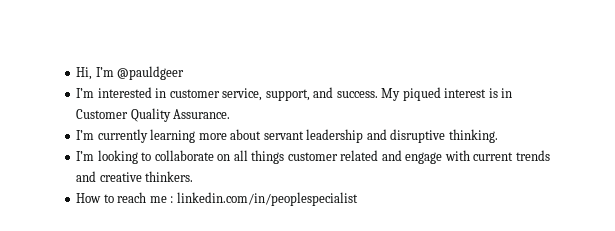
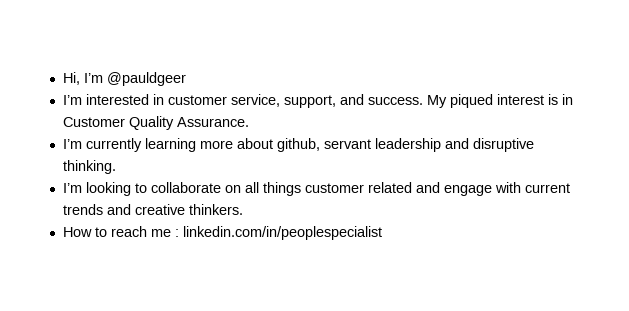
(262, 134) none -> [276,138,320,152] github,

